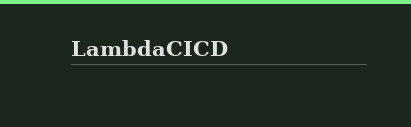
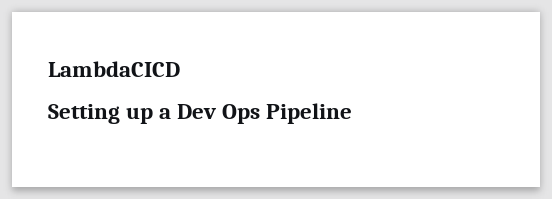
(228, 48) none -> [48,103,353,124] // Setting up a Dev Ops Pipeline

